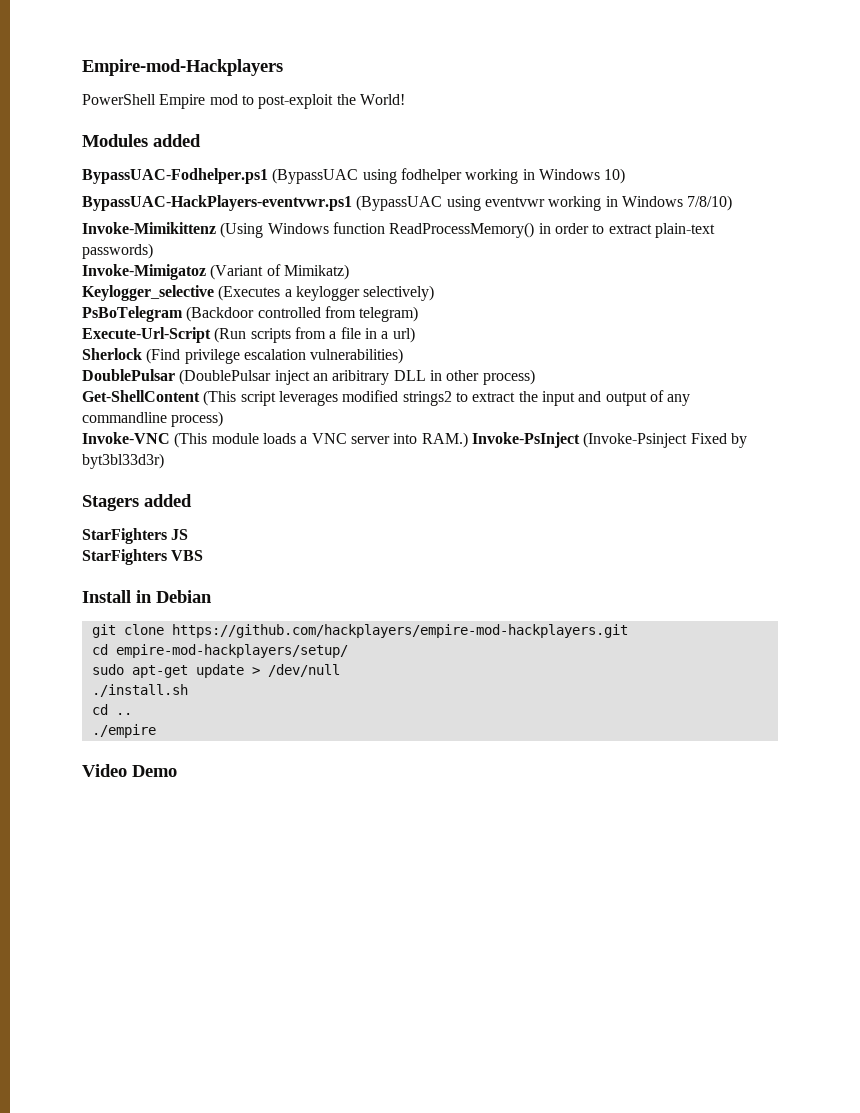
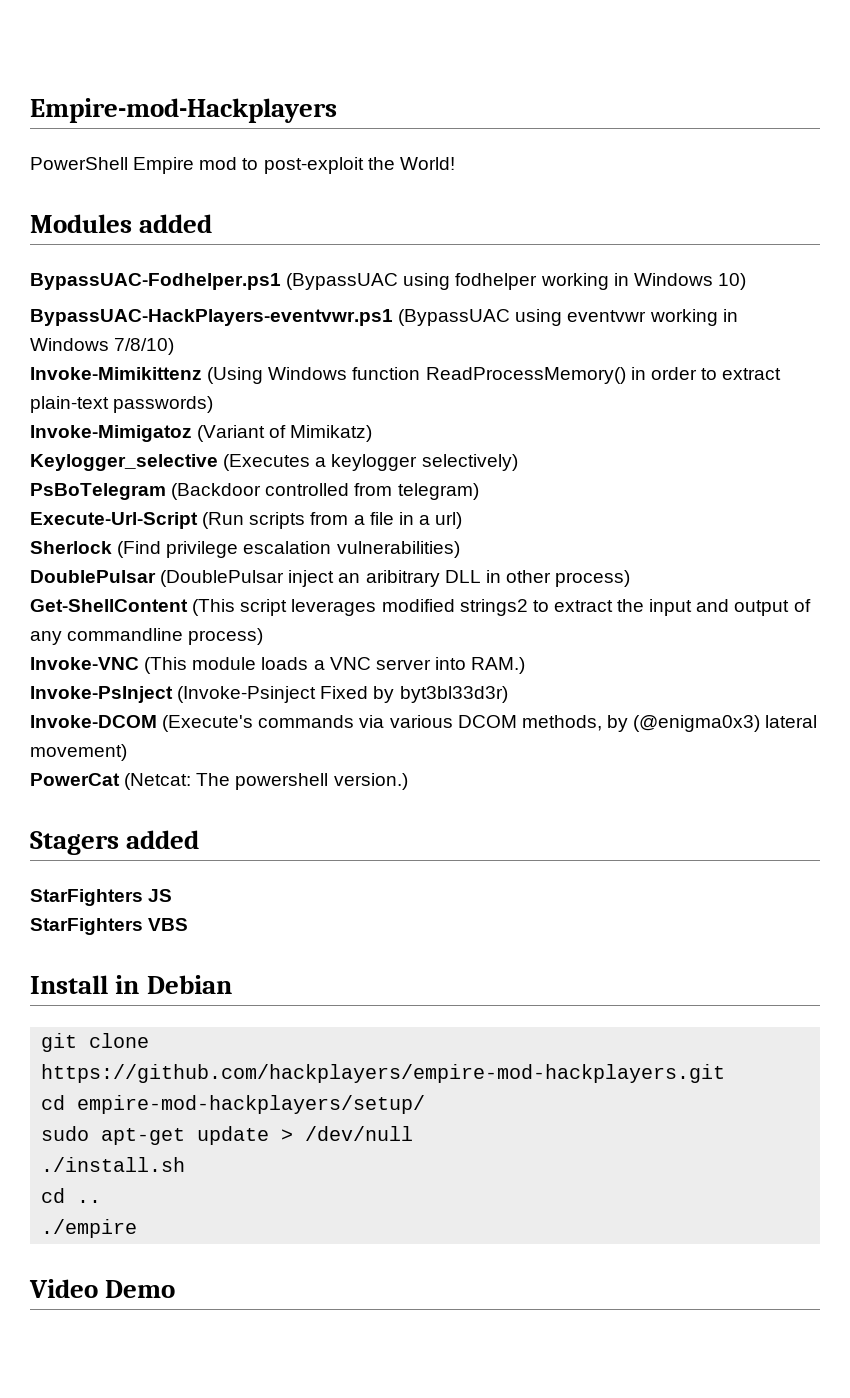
(468, 440) none -> (526, 665) //
(164, 461) none -> [30,715,818,732] [30,744,127,761] [30,773,408,790] // Invoke-DCOM (Execute's commands via various DCOM methods, by (@enigma0x3) lateral movement) // PowerCat (Netcat: The powershell version.)

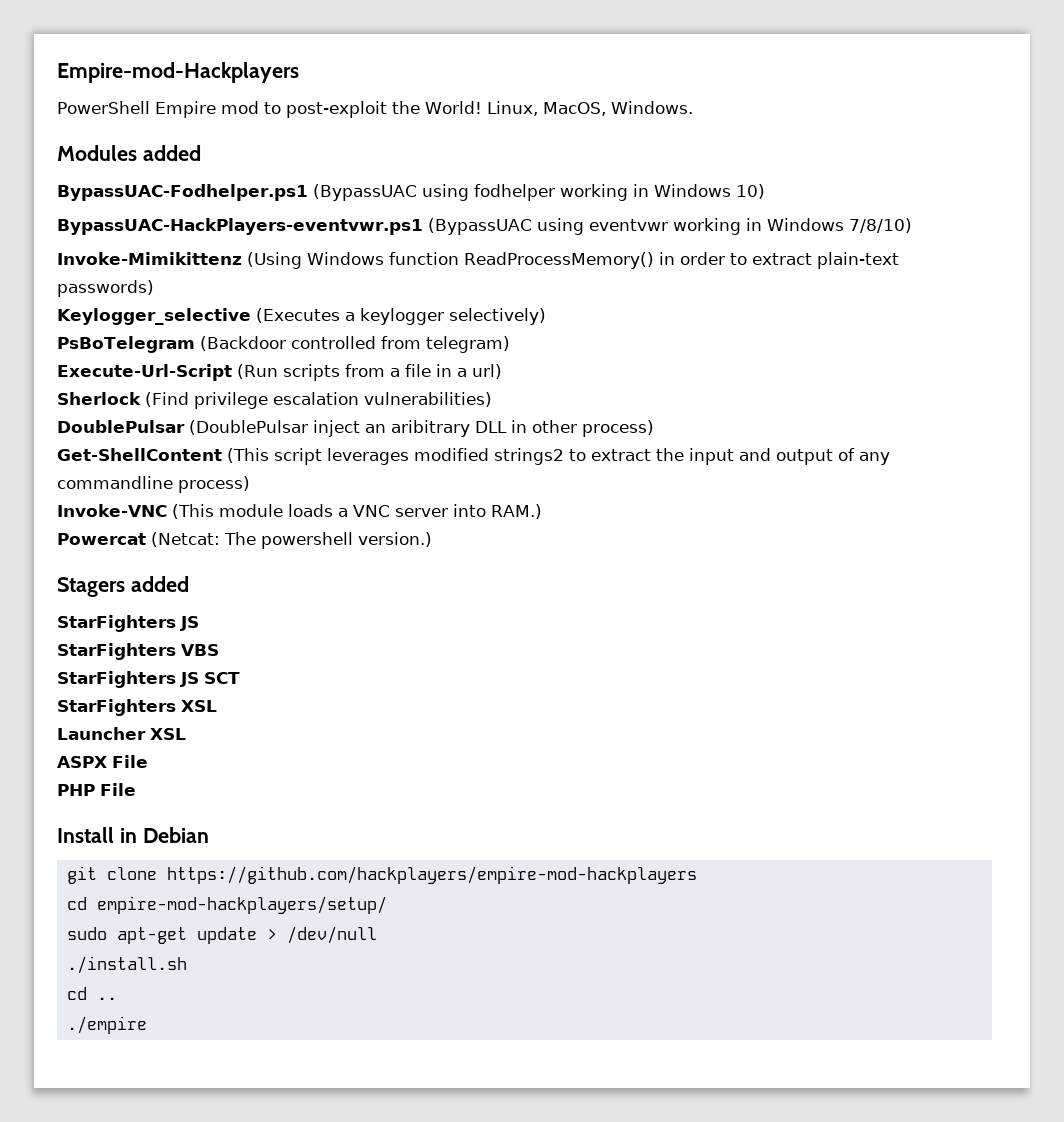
(455, 163) none -> [486,101,693,116] Linux, MacOS, Windows.
[30,425,373,442] // Invoke-Mimigatoz (Variant of Mimikatz) -> (154, 288) none
[30,686,508,703] [30,715,818,732] [30,744,127,761] [30,773,120,786] Invoke-PsInject (Invoke-Psinject Fixed by byt3bl33d3r) // Invoke-DCOM (Execute's commands via various DCOM methods, by (@enigma0x3) lateral movement) // PowerCat -> [57,533,146,545] Powercat
(189, 924) none -> [57,671,240,688] [57,699,217,716] [57,727,186,740] [57,755,148,768] [57,783,136,796] // StarFighters JS SCT // StarFighters XSL // Launcher XSL // ASPX File // PHP File
[41,1064,726,1083] https://github.com/hackplayers/empire-mod-hackplayers.git -> [166,866,697,884] https://github.com/hackplayers/empire-mod-hackplayers
[29,1279,176,1298] // Video Demo -> (147, 1025) none

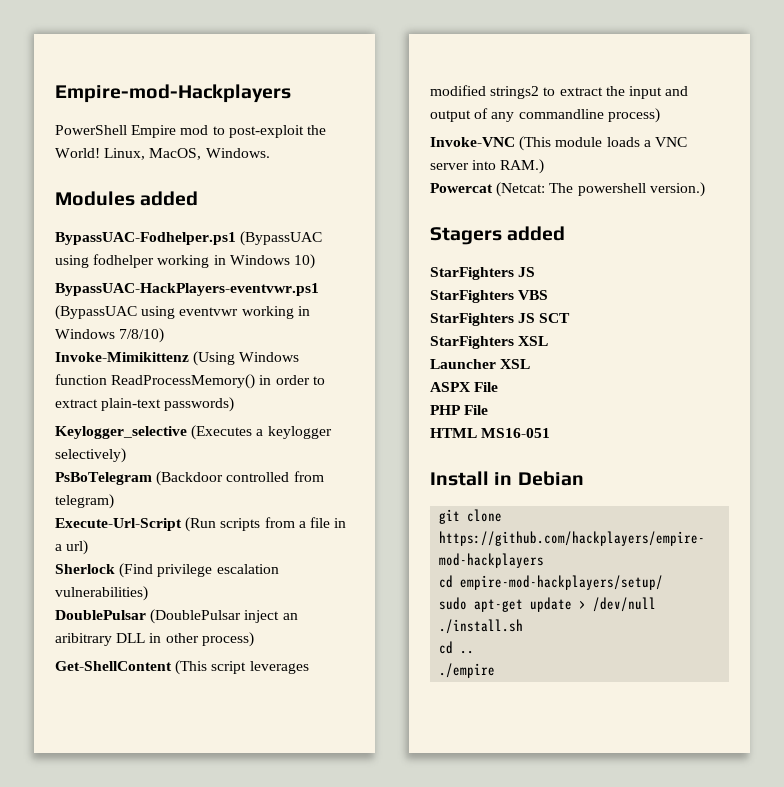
(136, 789) none -> [430,428,551,438] // HTML MS16-051

